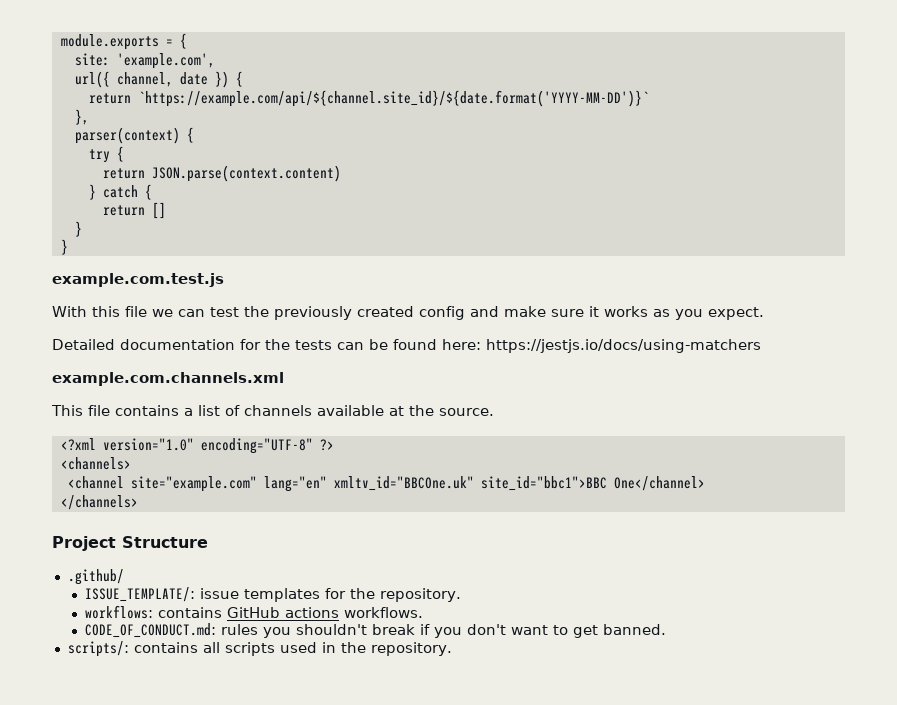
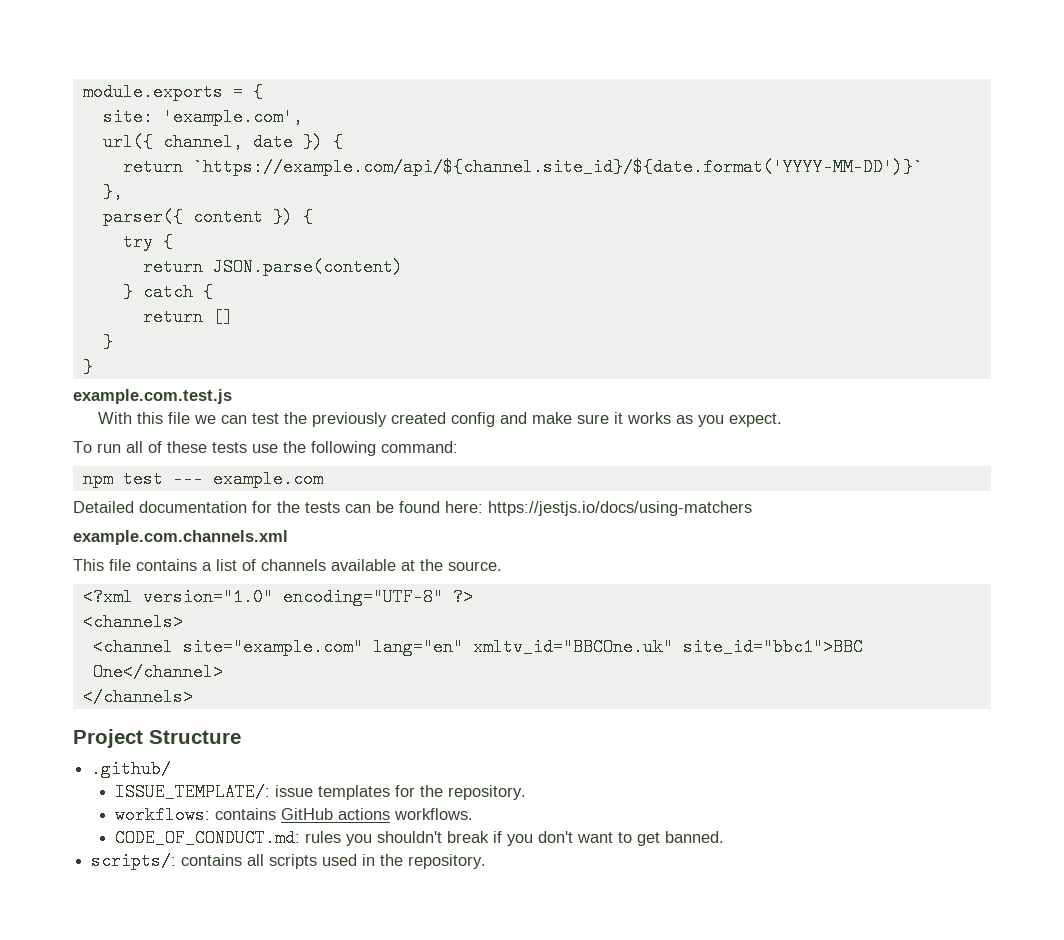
[74,127,180,144] parser(context) -> [102,208,293,226] parser({ content })
[151,165,341,182] JSON.parse(context.content) -> [212,258,403,276] JSON.parse(content)
(764, 313) none -> [73,441,458,456] [82,470,323,488] // To run all of these tests use the following command: // npm test --- example.com

